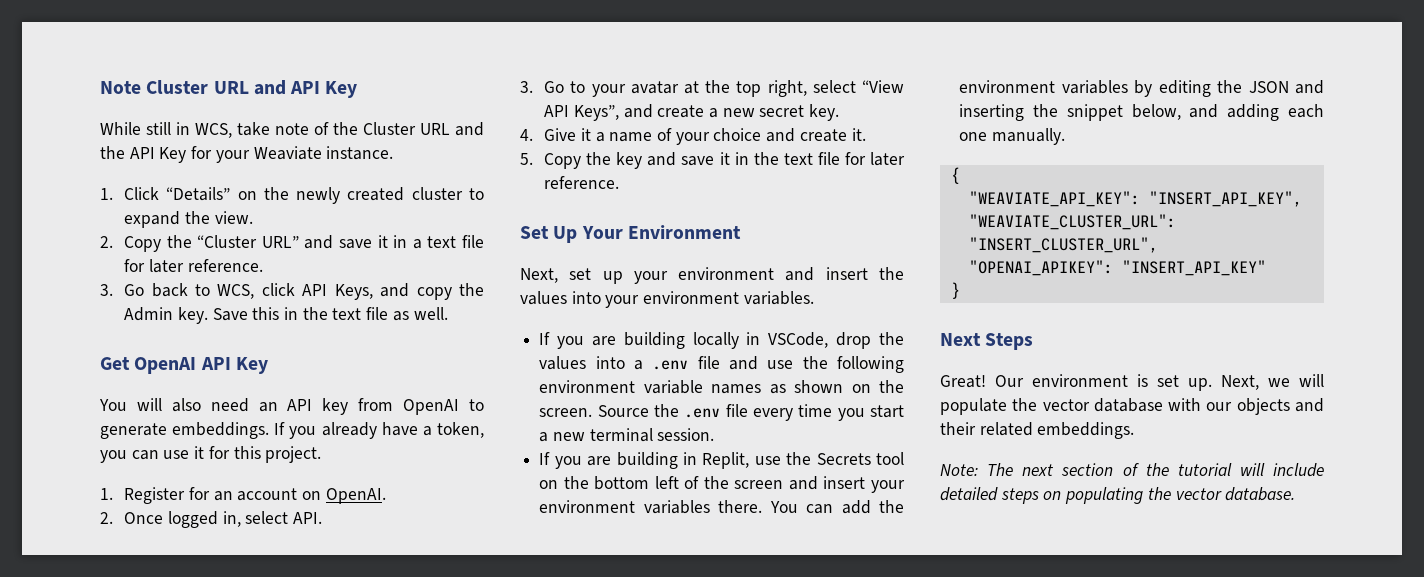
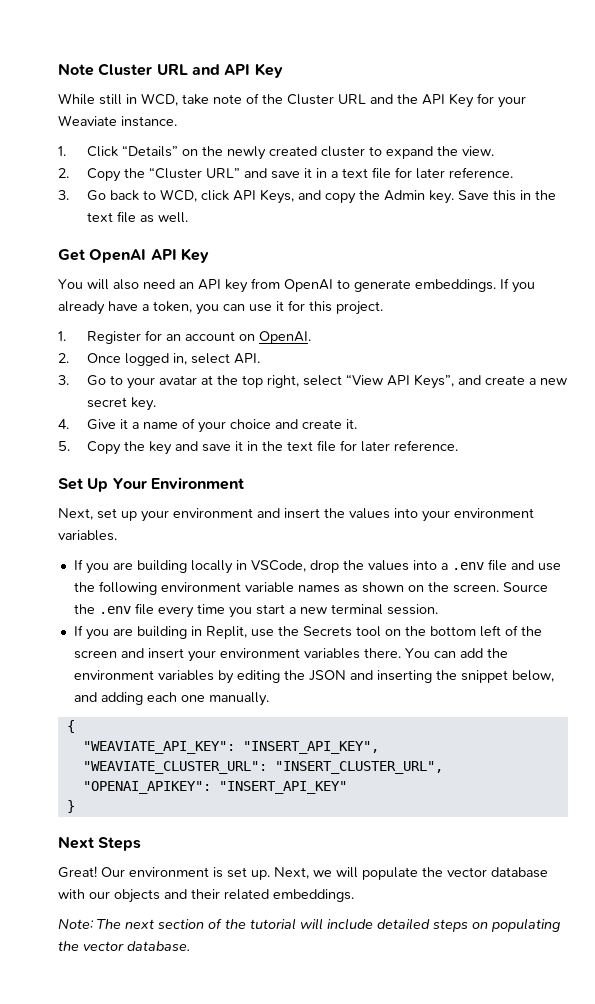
[195,123,232,138] WCS, -> [141,93,178,106] WCD,
[217,284,255,299] WCS, -> [159,189,197,202] WCD,

